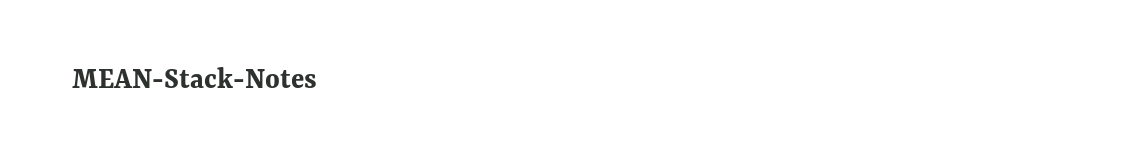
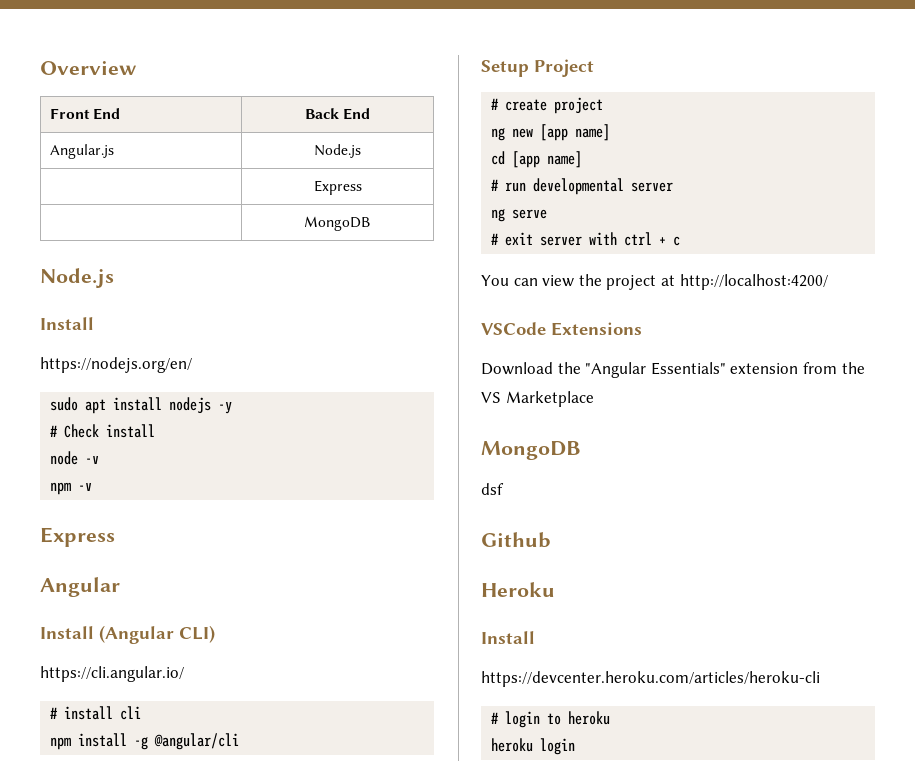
[72,67,317,88] MEAN-Stack-Notes -> [40,61,137,75] [50,108,121,120] [304,108,371,120] [50,144,115,159] [314,144,361,158] [313,180,362,195] [304,216,371,231] [40,268,114,288] [40,317,94,330] [40,357,192,373] [50,397,233,414] [50,424,156,438] [50,451,100,465] [50,482,93,495] [40,527,115,547] [40,577,120,597] [40,625,215,644] [40,666,184,682] [50,706,142,720] [50,733,240,750] [481,59,594,77] [491,97,604,114] [491,124,611,141] [491,151,583,168] [491,178,674,195] [491,209,548,222] [491,232,681,246] [481,274,828,290] [481,322,642,336] [481,362,865,378] [481,391,594,407] [481,441,581,460] [481,483,504,495] [481,532,551,548] [481,582,555,597] [481,631,535,644] [481,671,820,687] [491,711,611,728] [491,738,576,755] Overview // Front End | Back End // Angular.js | Node.js // | Express // | MongoDB // Node.js // Install // https://nodejs.org/en/ // sudo apt install nodejs -y // # Check install // node -v // npm -v // Express // Angular // Install (Angular CLI) // https://cli.angular.io/ // # install cli // npm install -g @angular/cli // Setup Project // # create project // ng new [app name] // cd [app name] // # run developmental server // ng serve // # exit server with ctrl + c // You can view the project at http://localhost:4200/ // VSCode Extensions // Download the "Angular Essentials" extension from the VS Marketplace // MongoDB // dsf // Github // Heroku // Install // https://devcenter.heroku.com/articles/heroku-cli // # login to heroku // heroku login

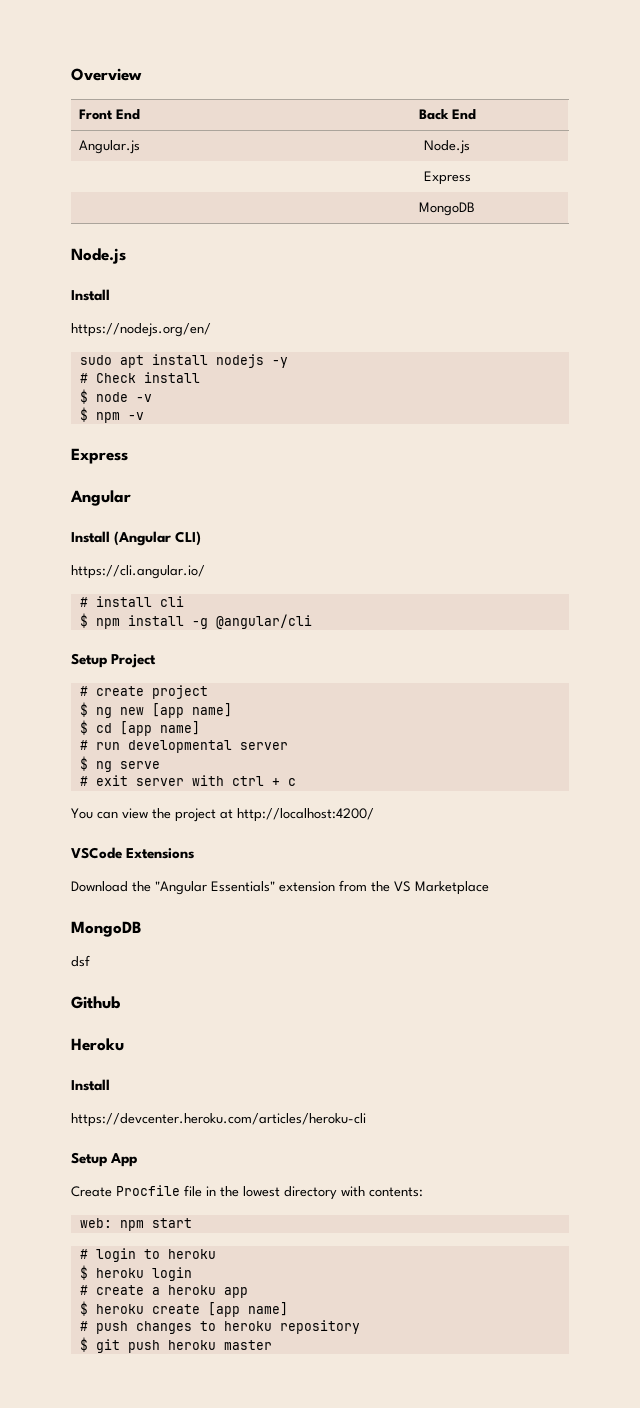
(156, 431) none -> [79,389,88,404] $
(100, 460) none -> [79,407,88,422] $
(142, 713) none -> [79,613,88,628] $
(604, 105) none -> [79,702,88,717] $
(611, 132) none -> [79,720,88,735] $
(674, 187) none -> [79,756,88,771] $
(820, 679) none -> [71,1152,138,1167] [71,1185,423,1200] [79,1218,192,1231] // Setup App // Create Procfile file in the lowest directory with contents: // web: npm start
(611, 718) none -> [79,1265,88,1280] $
(576, 746) none -> [79,1285,248,1298] [79,1301,288,1317] [79,1320,360,1334] [79,1337,272,1353] // # create a heroku app // $ heroku create [app name] // # push changes to heroku repository // $ git push heroku master

